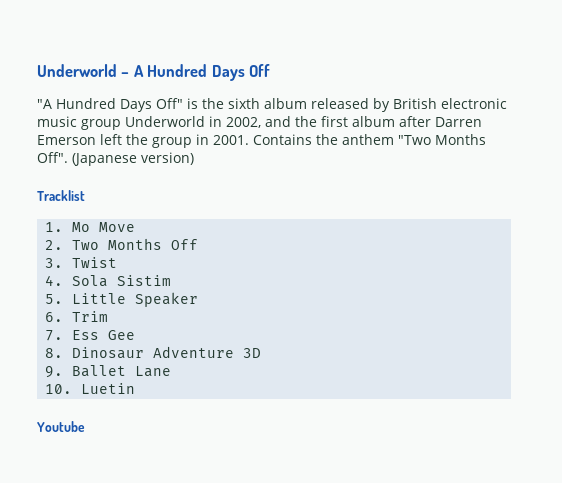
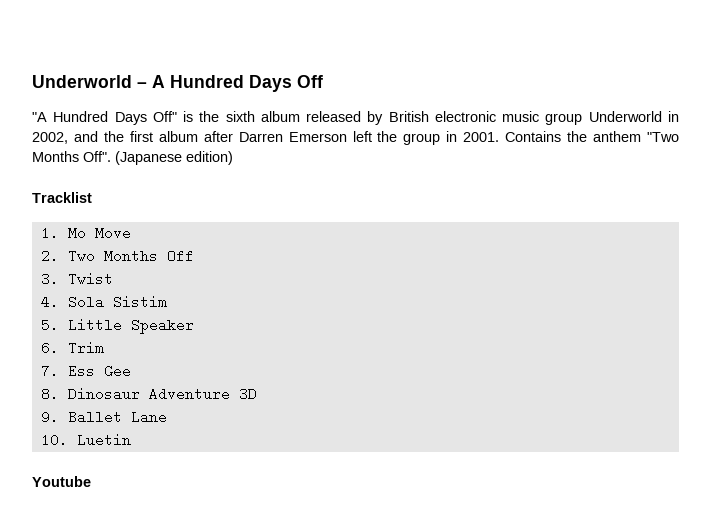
[141,152,195,165] version) -> [186,151,233,165] edition)

